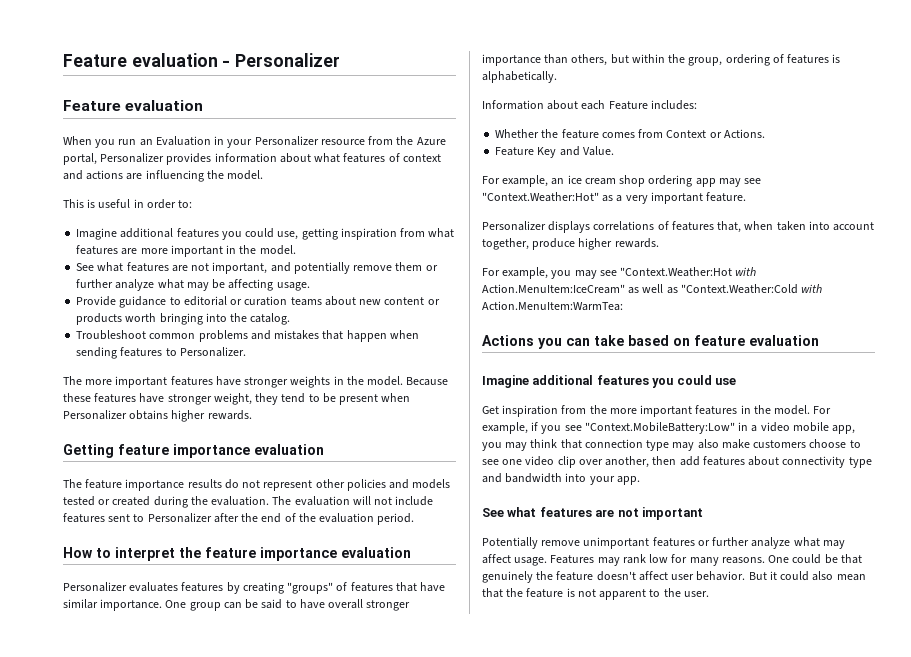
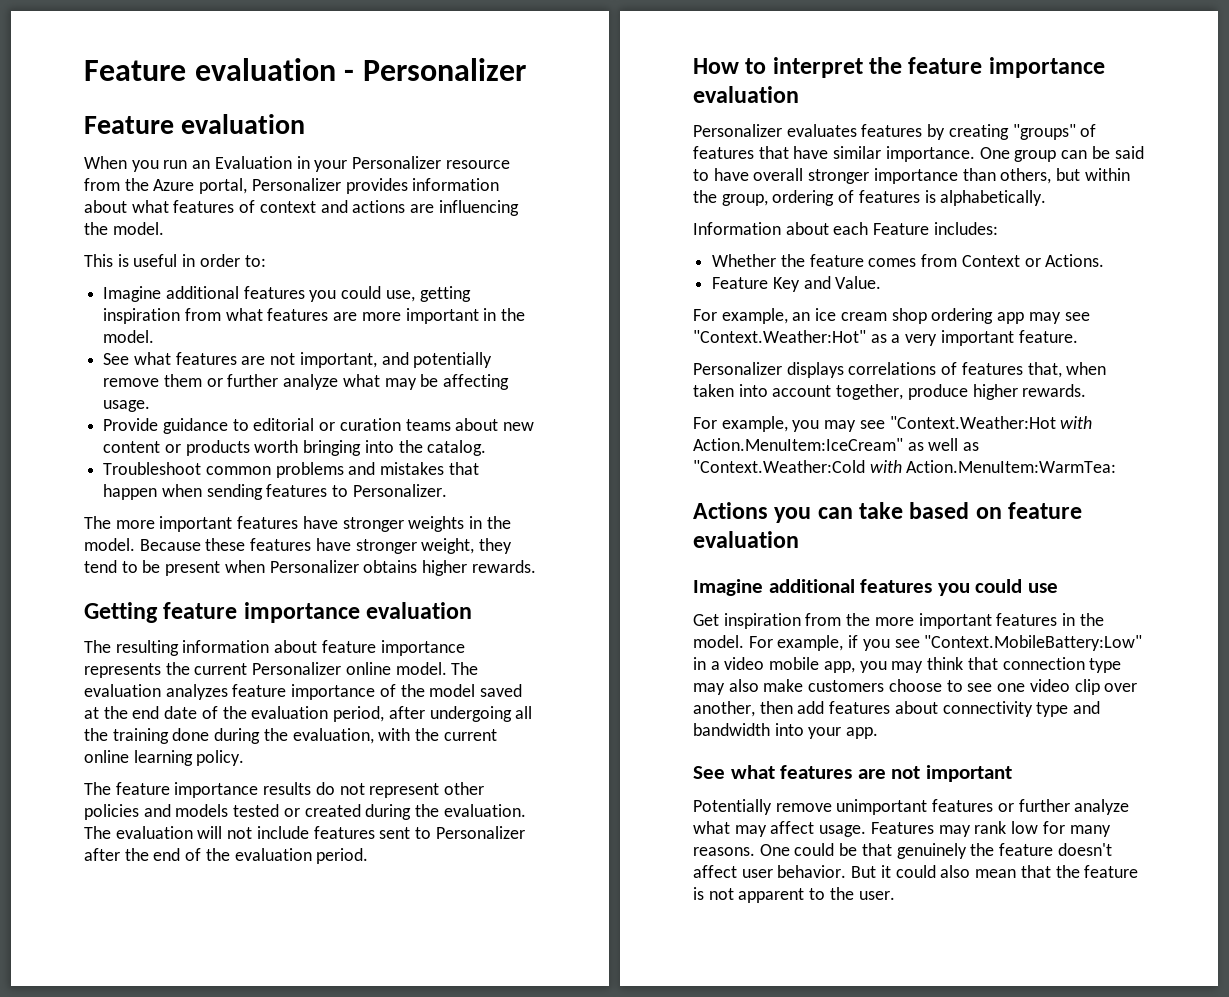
(324, 449) none -> [84,640,465,656] [84,662,479,678] [84,684,523,700] [84,706,533,722] [84,728,497,744] [84,750,245,766] // The resulting information about feature importance represents the current Personalizer online model. The evaluation analyzes feature importance of the model saved at the end date of the evaluation period, after undergoing all the training done during the evaluation, with the current online learning policy.

